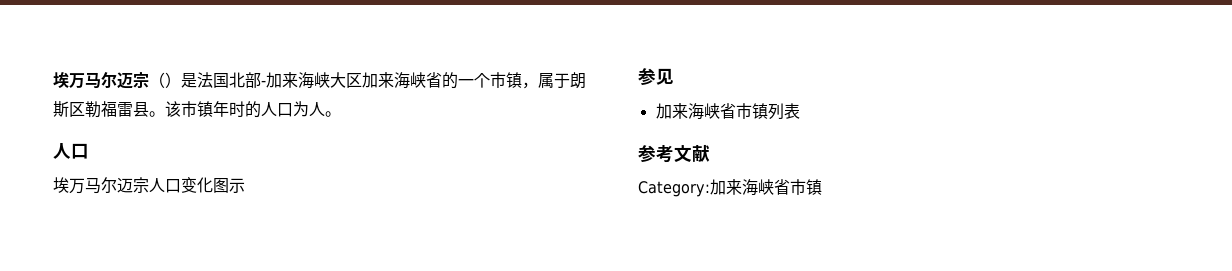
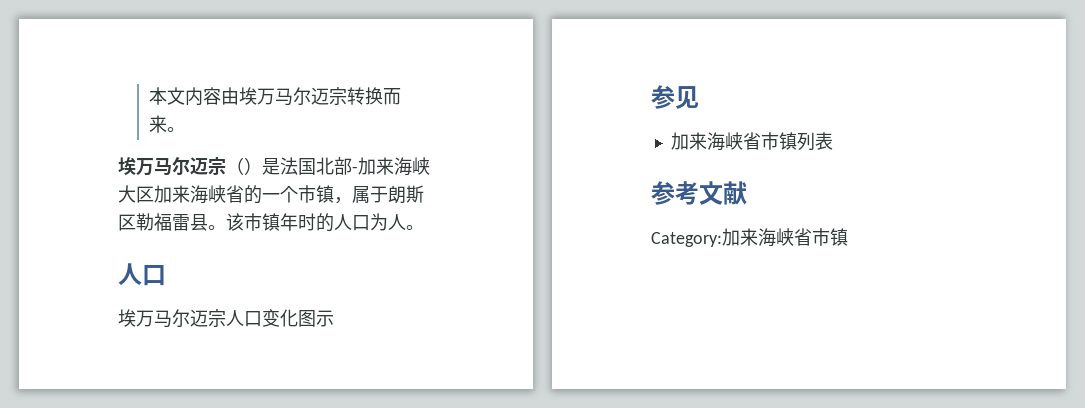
(53, 80) none -> [149,87,402,106] [149,115,186,133] 本文内容由埃万马尔迈宗转换而来。 //

